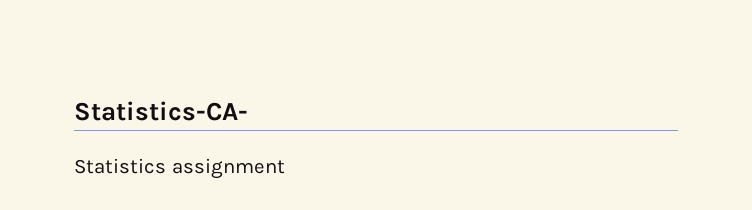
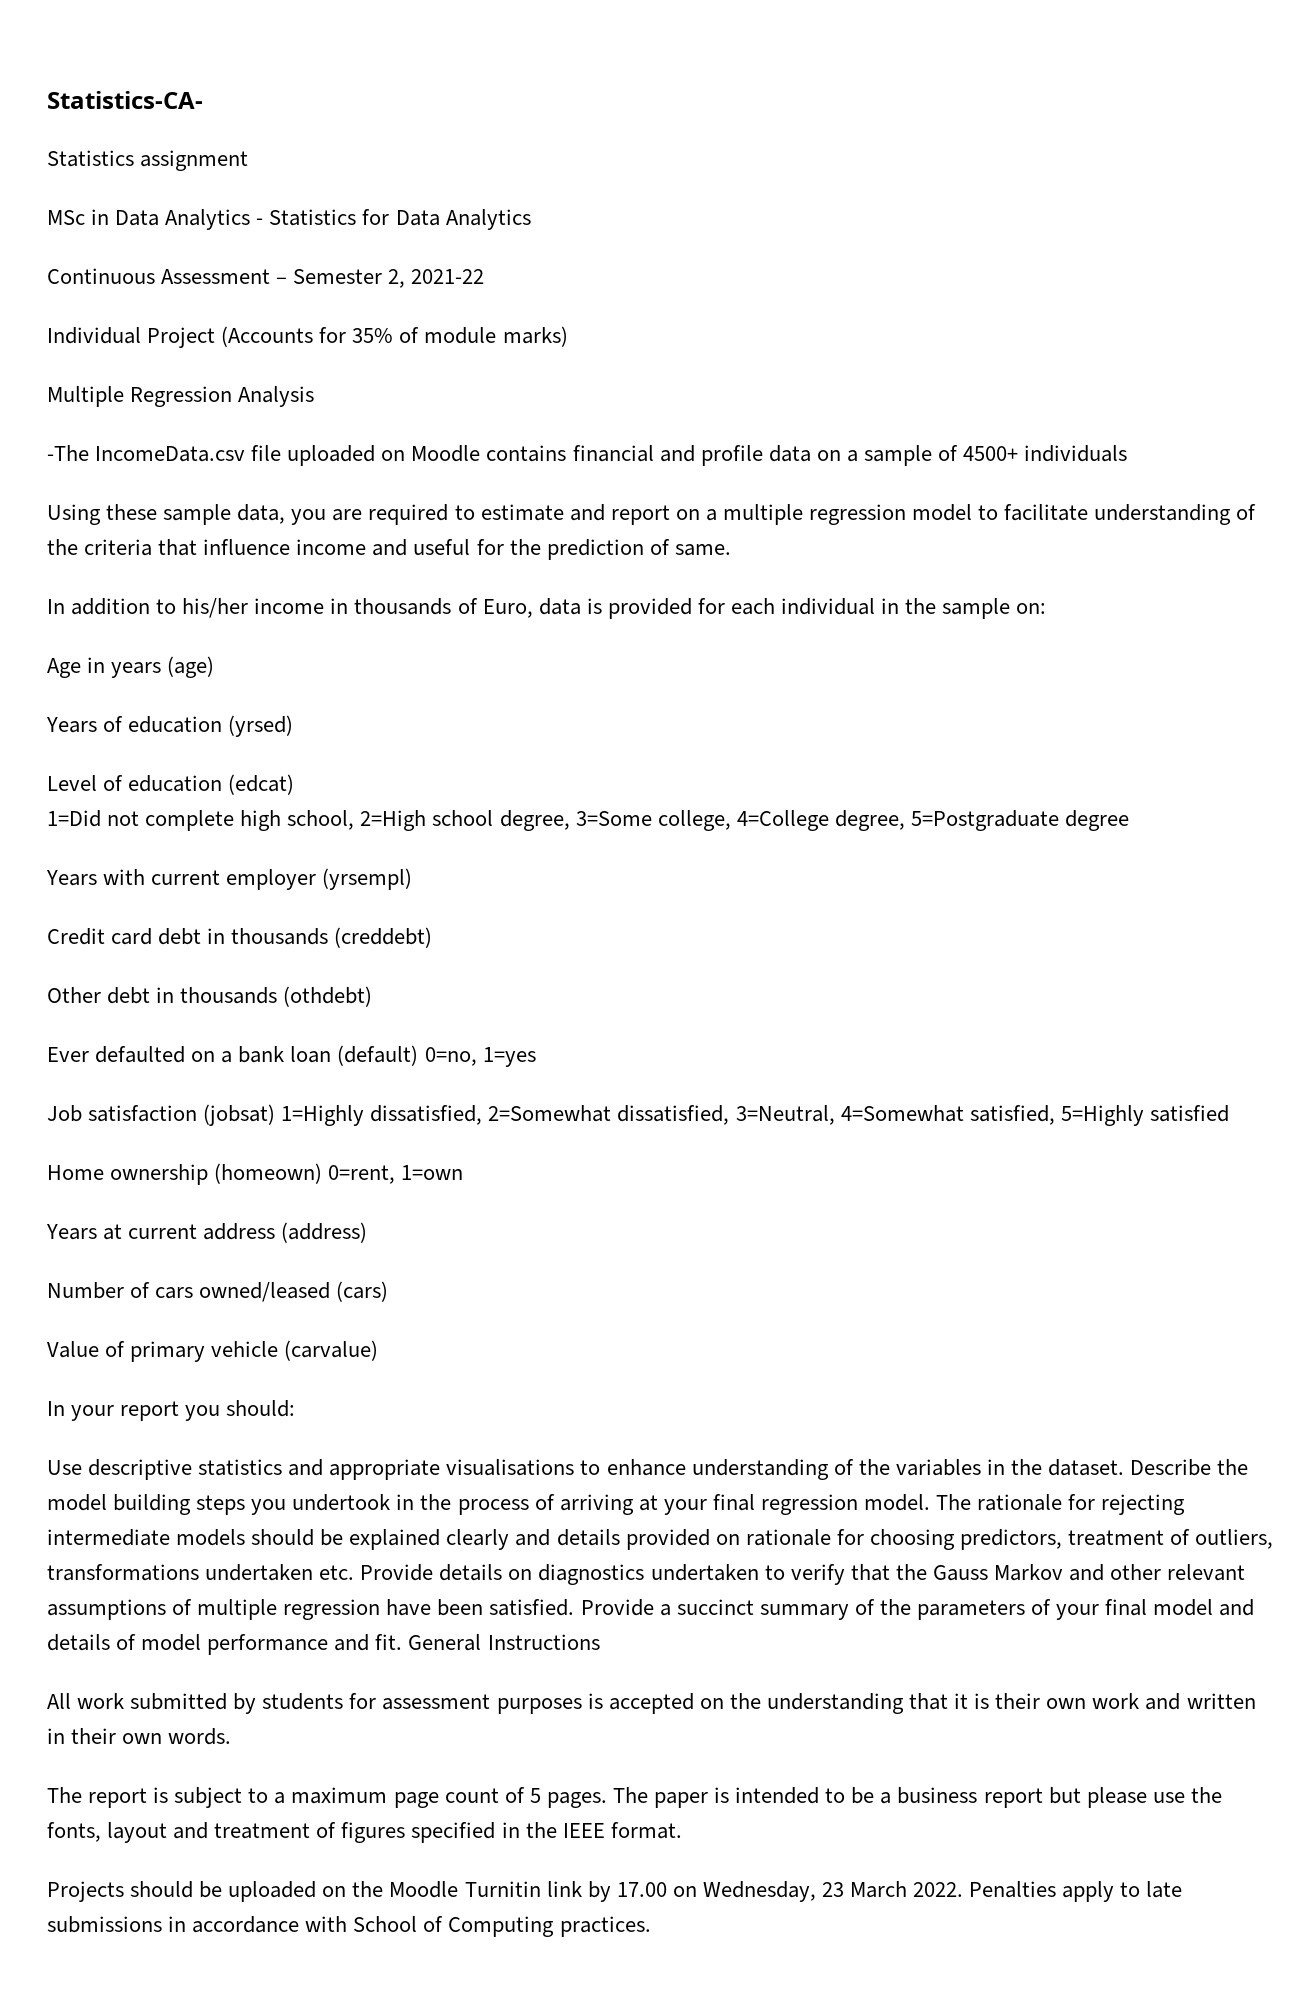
(285, 168) none -> [47,209,531,230] [47,268,485,288] [47,326,568,348] [47,386,315,407] [47,445,1128,466] [47,504,1257,525] [47,539,731,560] [47,598,1047,619] [47,656,215,678] [46,715,294,737] [47,774,295,795] [47,810,1129,831] [46,868,413,890] [47,927,433,948] [47,986,373,1007] [47,1045,536,1067] [47,1104,1229,1126] [47,1163,464,1185] [46,1222,368,1243] [47,1281,389,1302] [47,1340,379,1362] [47,1400,296,1421] [47,1459,1249,1480] [47,1494,1186,1515] [47,1529,1274,1550] [47,1564,1246,1585] [47,1599,1255,1620] [47,1634,600,1655] [47,1693,1256,1714] [47,1728,232,1745] [47,1787,1222,1808] [47,1822,682,1843] [47,1881,1183,1902] [47,1916,651,1937] // MSc in Data Analytics - Statistics for Data Analytics // Continuous Assessment – Semester 2, 2021-22 // Individual Project (Accounts for 35% of module marks) // Multiple Regression Analysis // -The IncomeData.csv file uploaded on Moodle contains financial and profile data on a sample of 4500+ individuals // Using these sample data, you are required to estimate and report on a multiple regression model to facilitate understanding of the criteria that influence income and useful for the prediction of same. // In addition to his/her income in thousands of Euro, data is provided for each individual in the sample on: // Age in years (age) // Years of education (yrsed) // Level of education (edcat) // 1=Did not complete high school, 2=High school degree, 3=Some college, 4=College degree, 5=Postgraduate degree // Years with current employer (yrsempl) // Credit card debt in thousands (creddebt) // Other debt in thousands (othdebt) // Ever defaulted on a bank loan (default) 0=no, 1=yes // Job satisfaction (jobsat) 1=Highly dissatisfied, 2=Somewhat dissatisfied, 3=Neutral, 4=Somewhat satisfied, 5=Highly satisfied // Home ownership (homeown) 0=rent, 1=own // Years at current address (address) // Number of cars owned/leased (cars) // Value of primary vehicle (carvalue) // In your report you should: // Use descriptive statistics and appropriate visualisations to enhance understanding of the variables in the dataset. Describe the model building steps you undertook in the process of arriving at your final regression model. The rationale for rejecting intermediate models should be explained clearly and details provided on rationale for choosing predictors, treatment of outliers, transformations undertaken etc. Provide details on diagnostics undertaken to verify that the Gauss Markov and other relevant assumptions of multiple regression have been satisfied. Provide a succinct summary of the parameters of your final model and details of model performance and fit. General Instructions // All work submitted by students for assessment purposes is accepted on the understanding that it is their own work and written in their own words. // The report is subject to a maximum page count of 5 pages. The paper is intended to be a business report but please use the fonts, layout and treatment of figures specified in the IEEE format. // Projects should be uploaded on the Moodle Turnitin link by 17.00 on Wednesday, 23 March 2022. Penalties apply to late submissions in accordance with School of Computing practices.

